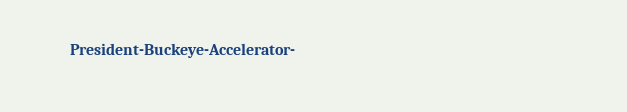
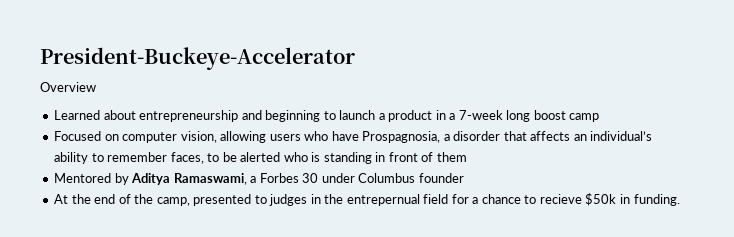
[70,43,295,58] President-Buckeye-Accelerator- -> [40,47,355,70] [40,82,96,92] [54,110,600,122] [54,131,653,143] [54,152,467,164] [54,173,464,185] [54,193,680,206] President-Buckeye-Accelerator // Overview // Learned about entrepreneurship and beginning to launch a product in a 7-week long boost camp // Focused on computer vision, allowing users who have Prospagnosia, a disorder that affects an individual’s ability to remember faces, to be alerted who is standing in front of them // Mentored by Aditya Ramaswami, a Forbes 30 under Columbus founder // At the end of the camp, presented to judges in the entrepernual field for a chance to recieve $50k in funding.

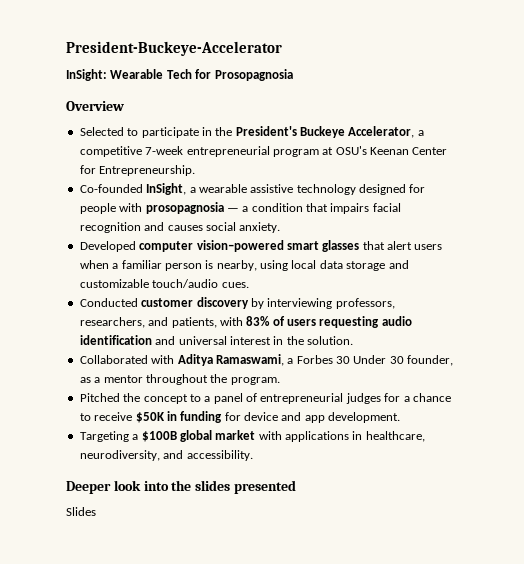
[40,82,96,92] [54,110,600,122] [54,131,653,143] [54,152,467,164] [54,173,129,185] Overview // Learned about entrepreneurship and beginning to launch a product in a 7-week long boost camp // Focused on computer vision, allowing users who have Prospagnosia, a disorder that affects an individual’s ability to remember faces, to be alerted who is standing in front of them // Mentored by -> [66,69,293,81] [66,101,124,111] [79,126,424,138] [79,146,448,157] [79,165,196,176] [79,183,426,195] [79,202,401,214] [79,222,281,233] [79,240,443,252] [79,260,409,271] [79,279,249,288] [79,297,395,309] [79,316,412,328] [79,335,353,345] [79,355,175,364] InSight: Wearable Tech for Prosopagnosia // Overview // Selected to participate in the President's Buckeye Accelerator, a competitive 7-week entrepreneurial program at OSU's Keenan Center for Entrepreneurship. // Co-founded InSight, a wearable assistive technology designed for people with prosopagnosia — a condition that impairs facial recognition and causes social anxiety. // Developed computer vision–powered smart glasses that alert users when a familiar person is nearby, using local data storage and customizable touch/audio cues. // Conducted customer discovery by interviewing professors, researchers, and patients, with 83% of users requesting audio identification and universal interest in the solution. // Collaborated with
[321,173,464,183] [54,193,680,206] under Columbus founder // At the end of the camp, presented to judges in the entrepernual field for a chance to recieve $50k in funding. -> [353,355,454,366] [79,374,280,385] [79,393,451,404] [79,411,401,423] [79,430,425,442] [79,450,253,461] [66,480,296,494] [66,507,96,516] Under 30 founder, as a mentor throughout the program. // Pitched the concept to a panel of entrepreneurial judges for a chance to receive $50K in funding for device and app development. // Targeting a $100B global market with applications in healthcare, neurodiversity, and accessibility. // Deeper look into the slides presented // Slides

